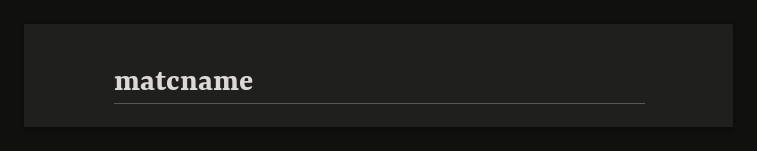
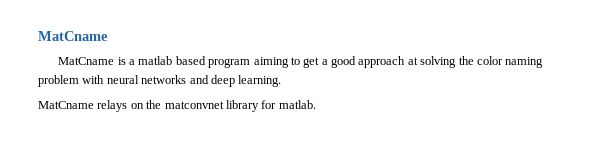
[114,72,253,90] matcname -> [38,31,108,41] [58,56,544,68] [38,75,282,87] [38,100,316,112] MatCname // MatCname is a matlab based program aiming to get a good approach at solving the color naming problem with neural networks and deep learning. // MatCname relays on the matconvnet library for matlab.

